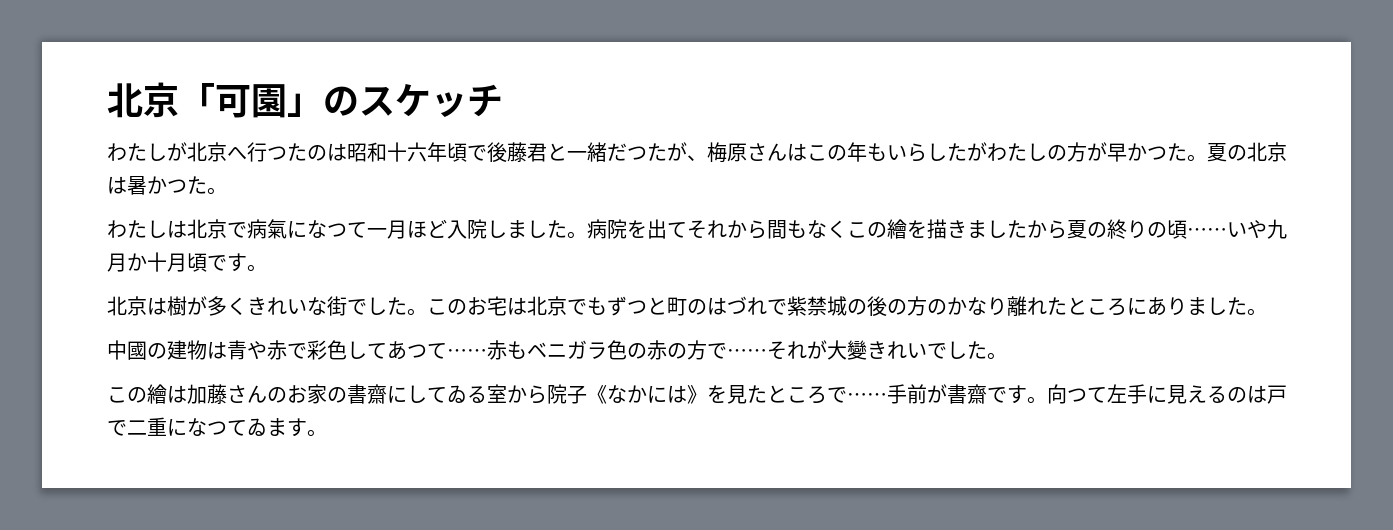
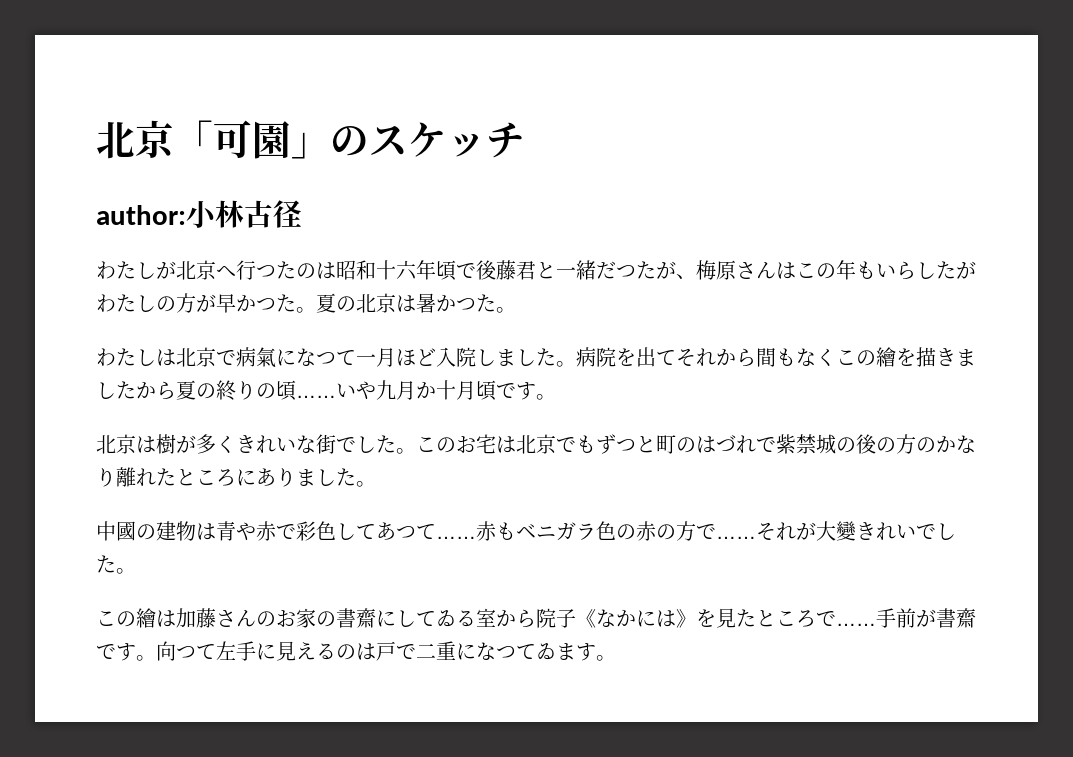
(503, 100) none -> [96,200,302,228] // author:小林古径

